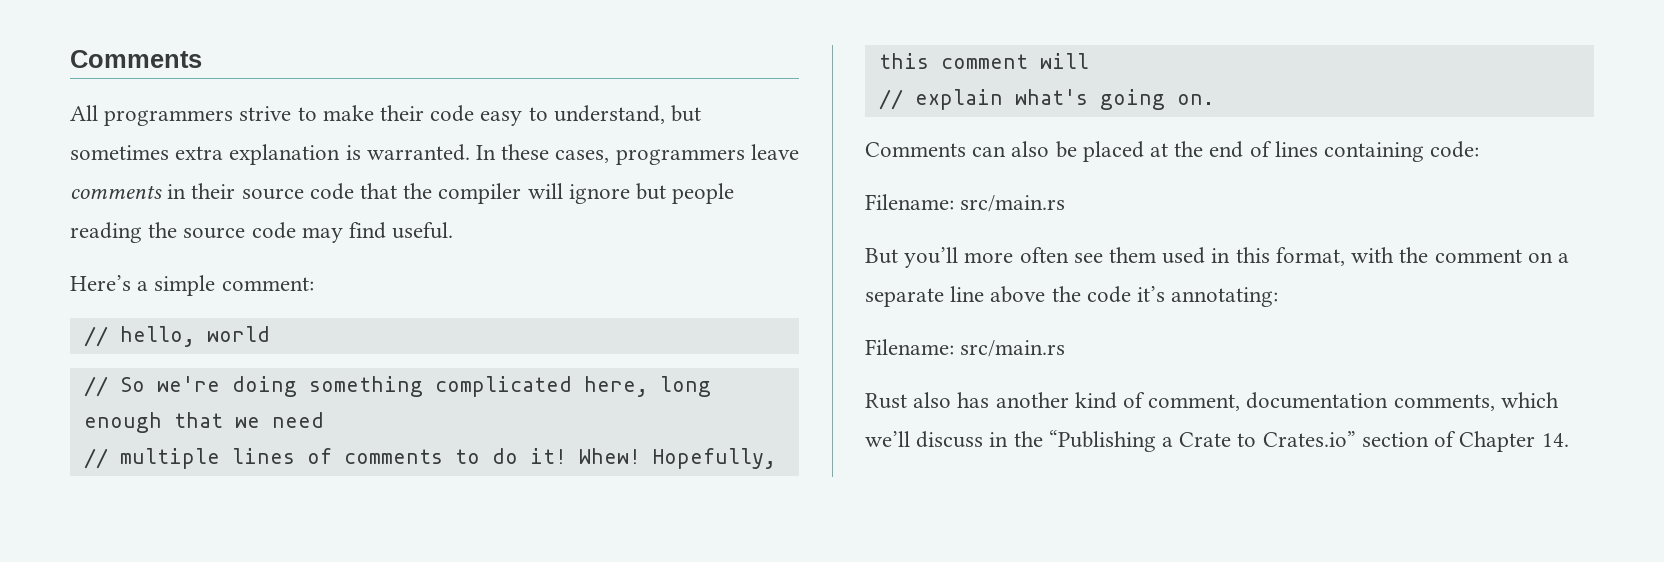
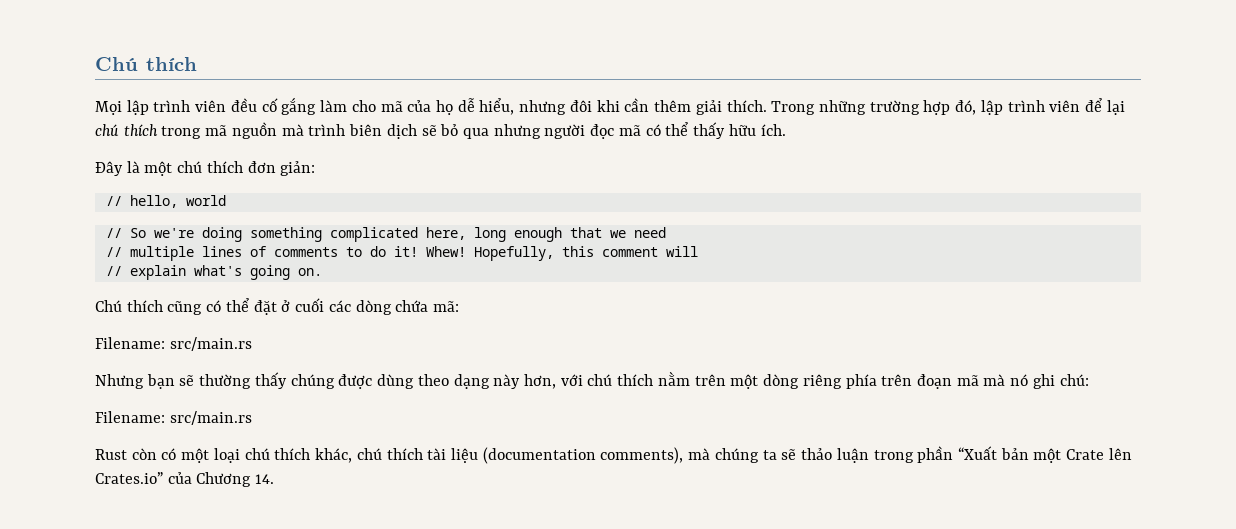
[70,50,202,68] [70,105,702,126] [70,144,799,165] [70,183,735,204] [70,222,454,243] [70,275,314,296] Comments // All programmers strive to make their code easy to understand, but sometimes extra explanation is warranted. In these cases, programmers leave comments in their source code that the compiler will ignore but people reading the source code may find useful. // Here’s a simple comment: -> [95,57,197,71] [95,97,1125,115] [95,122,786,139] [95,161,316,176] Chú thích // Mọi lập trình viên đều cố gắng làm cho mã của họ dễ hiểu, nhưng đôi khi cần thêm giải thích. Trong những trường hợp đó, lập trình viên để lại chú thích trong mã nguồn mà trình biên dịch sẽ bỏ qua nhưng người đọc mã có thể thấy hữu ích. // Đây là một chú thích đơn giản:
[865,141,1480,162] [865,194,1066,212] [865,247,1569,268] [865,286,1279,307] [865,339,1066,357] [865,392,1559,411] [865,430,1536,452] Comments can also be placed at the end of lines containing code: // Filename: src/main.rs // But you’ll more often see them used in this format, with the comment on a separate line above the code it’s annotating: // Filename: src/main.rs // Rust also has another kind of comment, documentation comments, which we’ll discuss in the “Publishing a Crate to Crates.io” section of Chapter -> [95,298,459,315] [95,337,252,351] [95,371,1089,389] [95,411,252,425] [95,446,1132,464] [95,472,252,487] Chú thích cũng có thể đặt ở cuối các dòng chứa mã: // Filename: src/main.rs // Nhưng bạn sẽ thường thấy chúng được dùng theo dạng này hơn, với chú thích nằm trên một dòng riêng phía trên đoạn mã mà nó ghi chú: // Filename: src/main.rs // Rust còn có một loại chú thích khác, chú thích tài liệu (documentation comments), mà chúng ta sẽ thảo luận trong phần “Xuất bản một Crate lên Crates.io” của Chương

